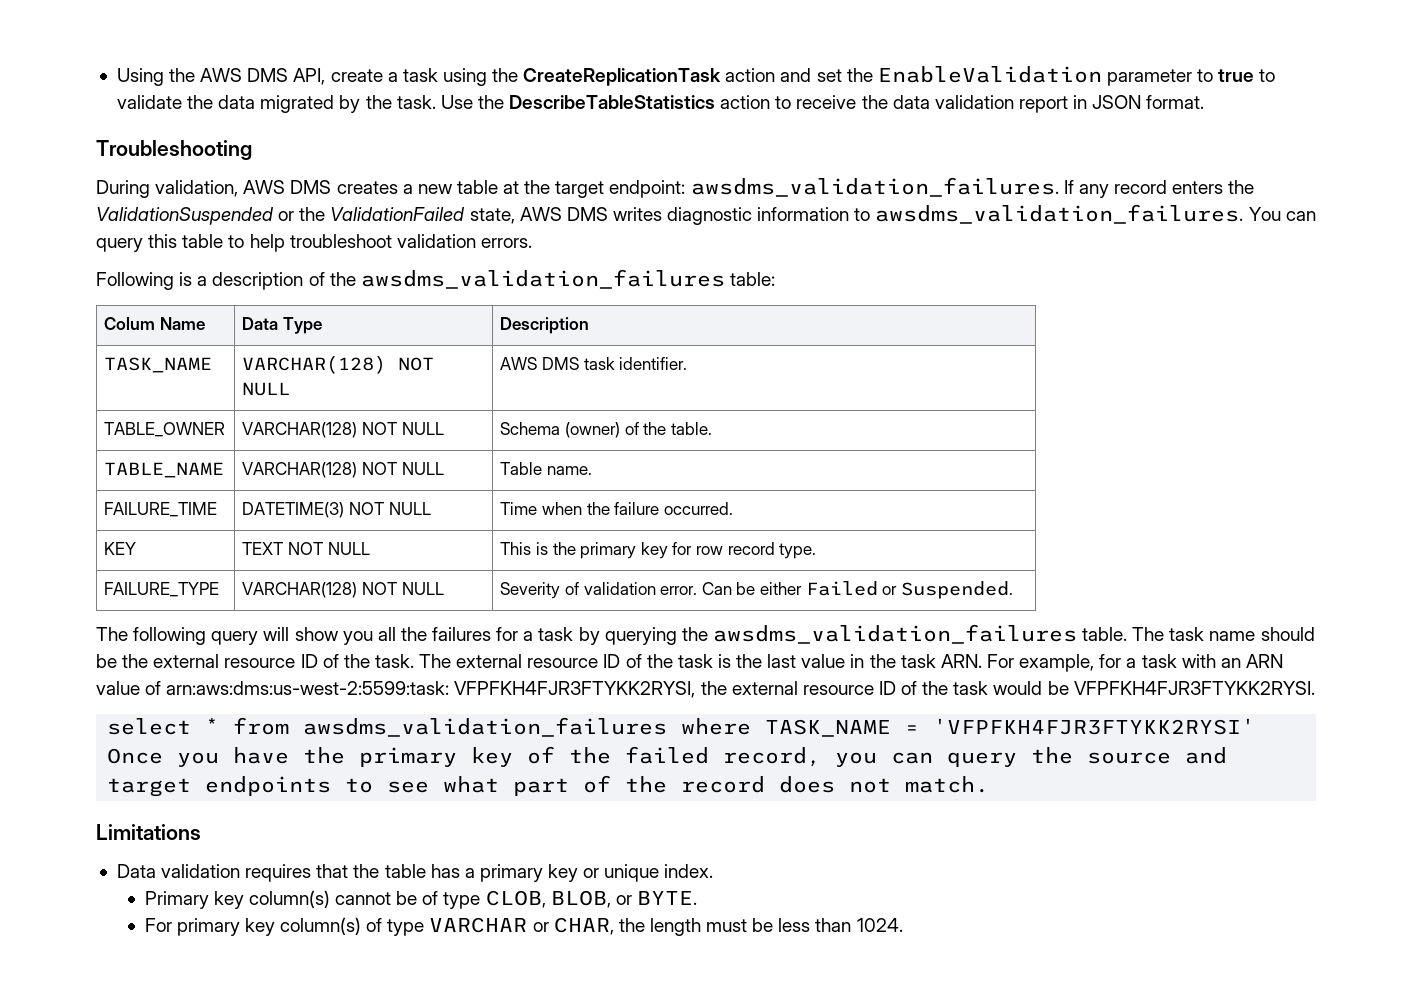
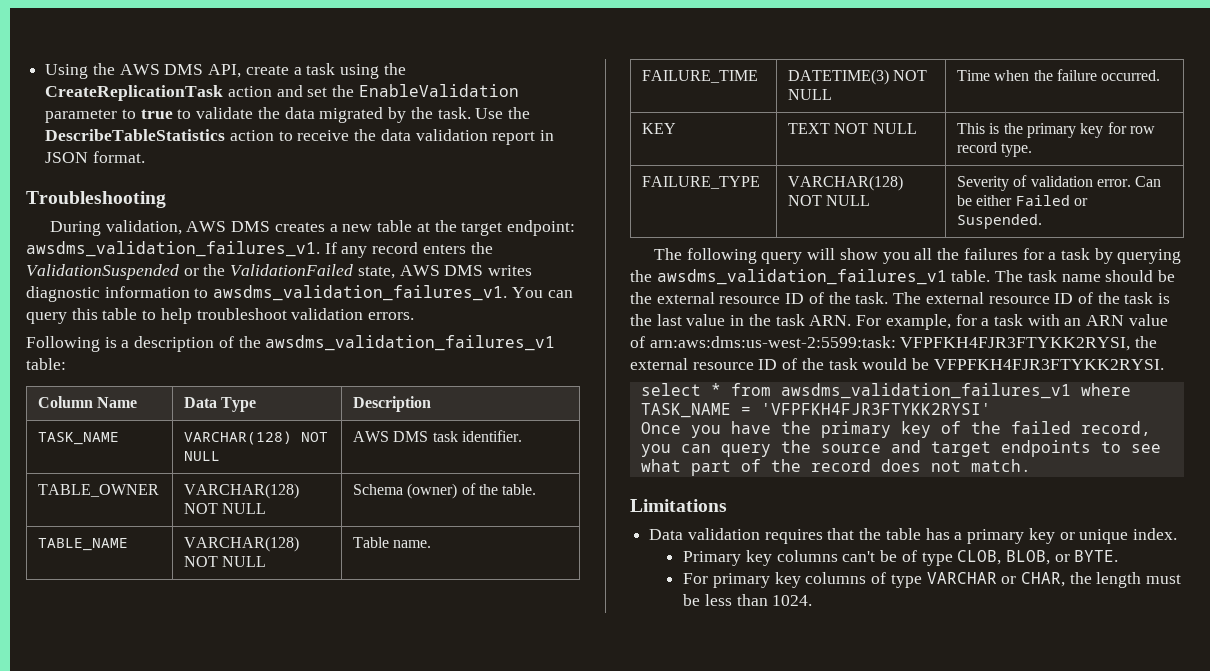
[690,177,1059,197] awsdms_validation_failures. -> [26,241,320,257] awsdms_validation_failures_v1.
[875,204,1244,224] awsdms_validation_failures. -> [213,285,508,301] awsdms_validation_failures_v1.
[360,269,725,289] awsdms_validation_failures -> [265,335,556,351] awsdms_validation_failures_v1
[104,317,156,330] Colum -> [38,396,94,408] Column
[712,624,1077,644] awsdms_validation_failures -> [656,269,947,285] awsdms_validation_failures_v1
[303,717,668,737] awsdms_validation_failures -> [780,383,1071,399] awsdms_validation_failures_v1
[248,890,392,908] column(s) cannot -> [776,550,876,562] columns can't
[280,917,362,935] column(s) -> [805,572,867,584] columns

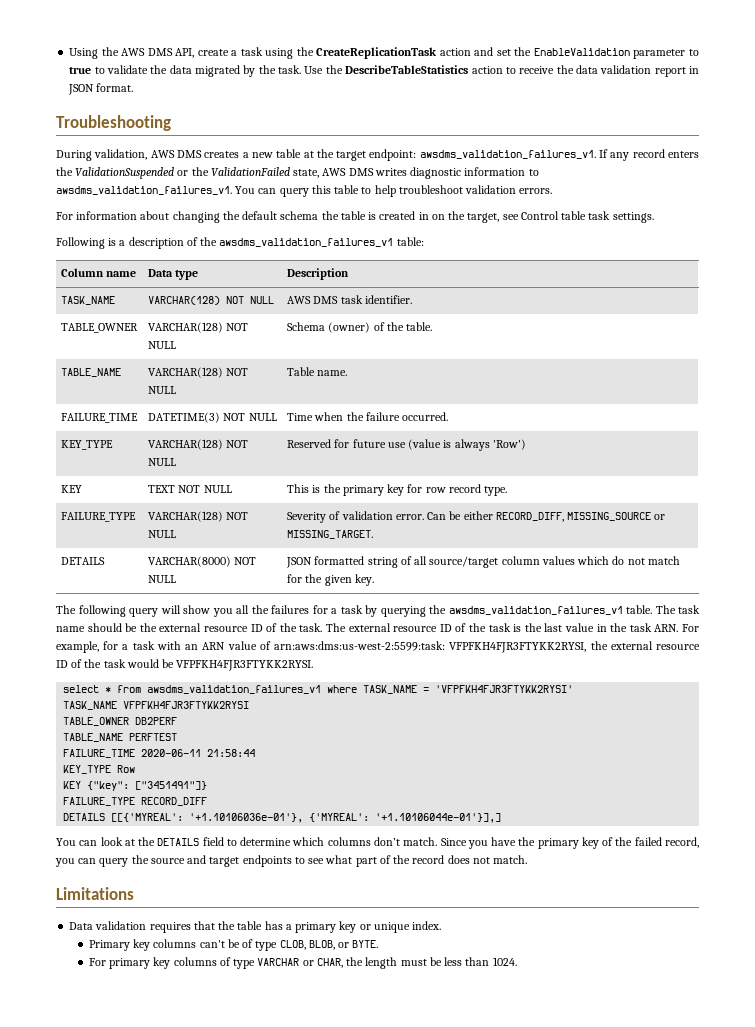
(415, 316) none -> [56,211,654,223] // For information about changing the default schema the table is created in on the target, see Control table task settings.
[97,397,138,408] [184,397,257,412] Name | Data Type -> [106,271,137,277] [148,269,199,280] name | Data type
(1161, 75) none -> [61,440,114,450] [148,439,249,450] [148,458,177,466] [287,439,526,451] // KEY_TYPE | VARCHAR(128) NOT NULL | Reserved for future use (value is always 'Row')
[1015,195,1089,206] [957,214,1043,229] Failed or Suspended. -> [495,512,666,522] [287,530,374,539] [61,557,106,565] [148,556,257,567] [148,575,177,583] [286,556,680,568] [287,574,374,586] RECORD_DIFF, MISSING_SOURCE or MISSING_TARGET. // DETAILS | VARCHAR(8000) NOT NULL | JSON formatted string of all source/target column values which do not match for the given key.
[640,422,681,434] Once -> [63,701,250,710] [63,717,178,726] [63,733,178,742] [63,749,256,758] [63,765,136,774] [63,781,208,791] [63,797,208,806] [63,813,502,823] [56,837,467,846] TASK_NAME VFPFKH4FJR3FTYKK2RYSI // TABLE_OWNER DB2PERF // TABLE_NAME PERFTEST // FAILURE_TIME 2020-06-11 21:58:44 // KEY_TYPE Row // KEY {"key": ["3451491"]} // FAILURE_TYPE RECORD_DIFF // DETAILS [[{'MYREAL': '+1.10106036e-01'}, {'MYREAL': '+1.10106044e-01'}],] // You can look at the DETAILS field to determine which columns don’t match. Since

